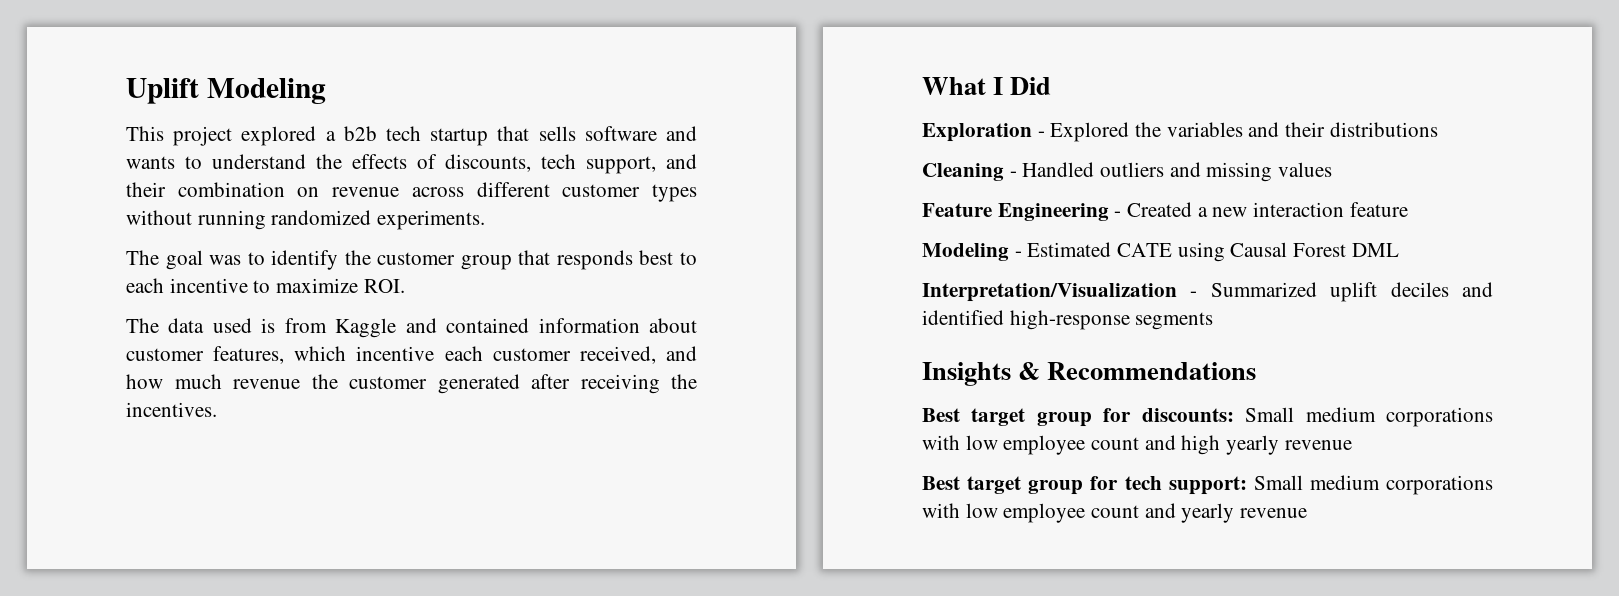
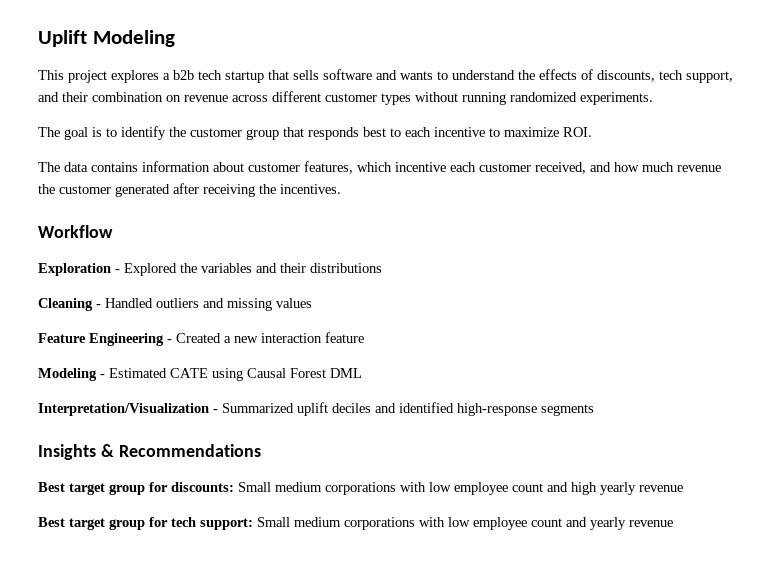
[241,126,317,146] explored -> [111,70,159,83] explores
[209,255,242,265] was -> [92,127,102,137] is
[212,318,530,338] used is from Kaggle and contained -> [91,162,138,172] contains
[922,77,1052,95] What I Did -> [38,225,113,238] Workflow

